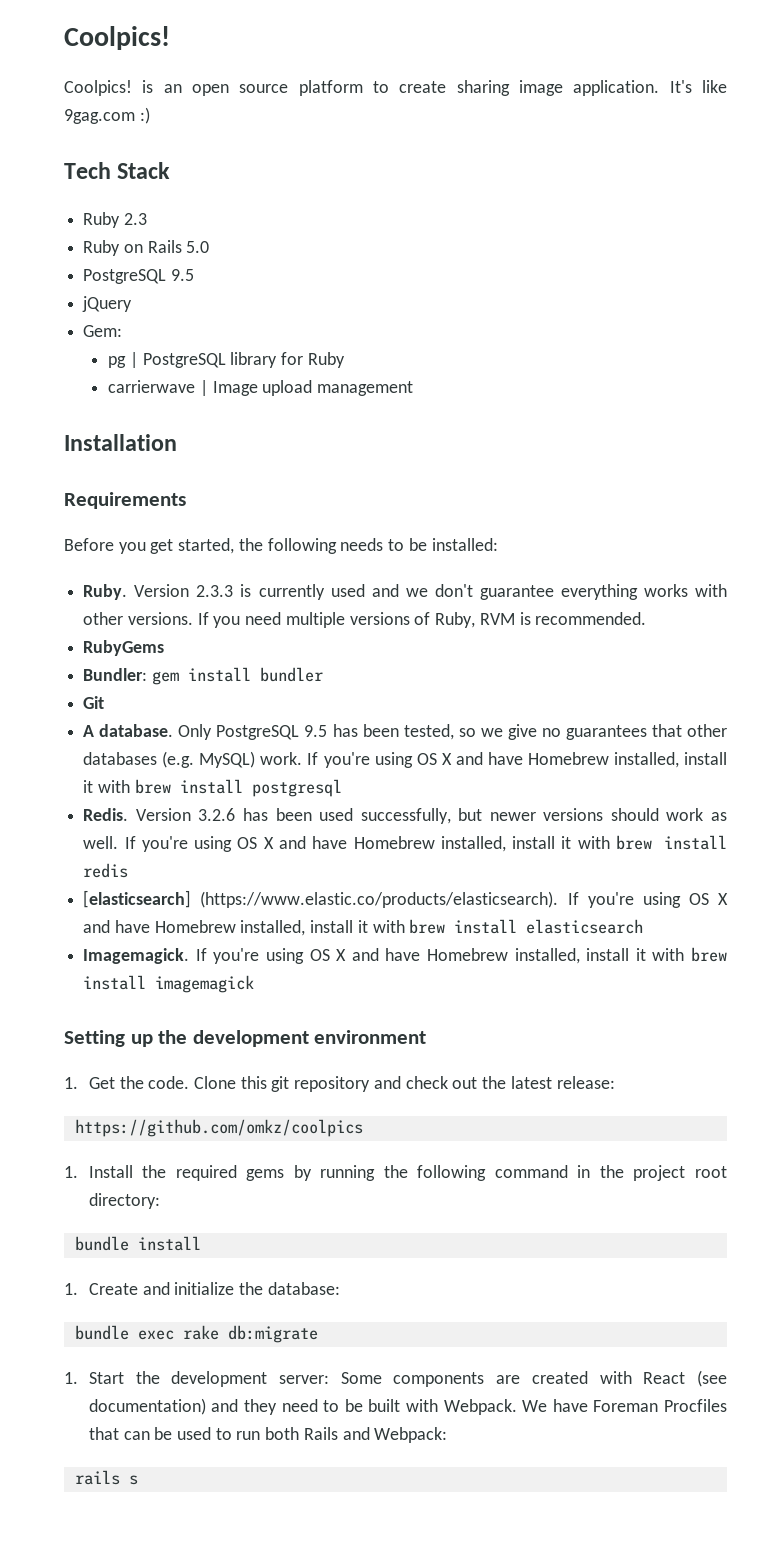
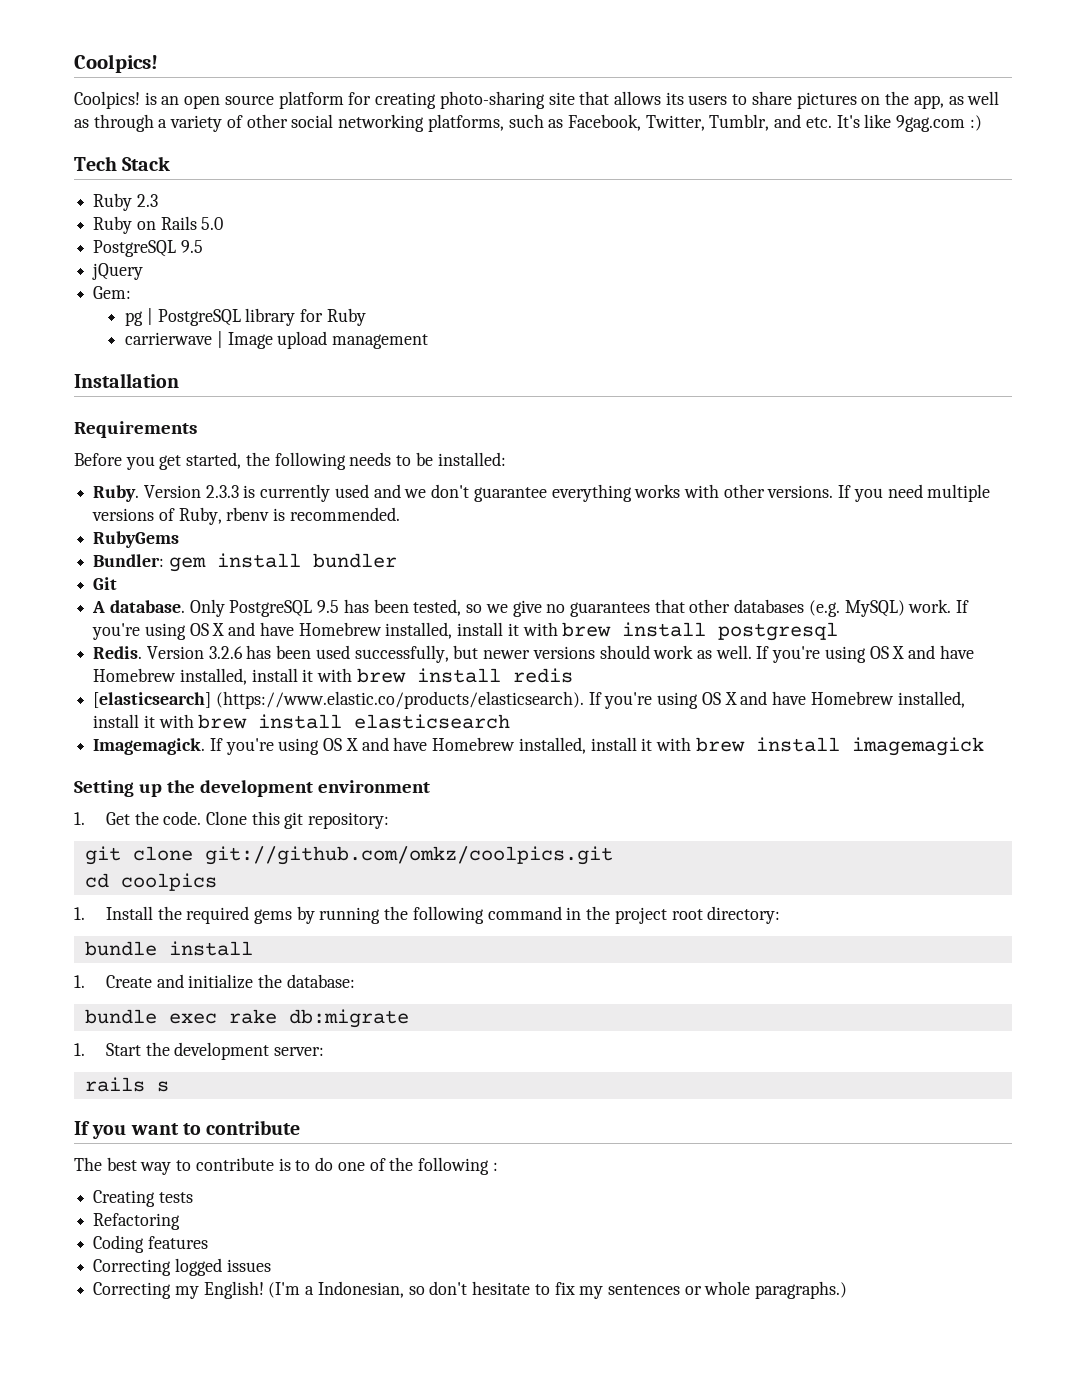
[373,80,660,96] to create sharing image application. -> [348,91,1000,109] [74,114,832,132] for creating photo-sharing site that allows its users to share pictures on the app, as well as through a variety of other social networking platforms, such as Facebook, Twitter, Tumblr, and etc.
[479,613,515,625] RVM -> [226,507,270,521] rbenv
[294,1076,615,1092] [74,1119,363,1137] repository and check out the latest release: // https://github.com/omkz/coolpics -> [308,812,390,829] [84,846,613,865] [84,873,217,891] repository: // git clone git://github.com/omkz/coolpics.git // cd coolpics
[340,1370,727,1387] [88,1398,728,1415] [88,1427,448,1443] [74,1470,138,1485] Some components are created with React (see documentation) and they need to be built with Webpack. We have Foreman Procfiles that can be used to run both Rails and Webpack: // rails s -> [84,1077,169,1092] [74,1120,301,1139] [74,1157,498,1175] [93,1190,193,1207] [93,1213,181,1230] [93,1235,208,1253] [93,1258,271,1276] [93,1281,848,1299] // rails s // If you want to contribute // The best way to contribute is to do one of the following : // Creating tests // Refactoring // Coding features // Correcting logged issues // Correcting my English! (I'm a Indonesian, so don't hesitate to fix my sentences or whole paragraphs.)

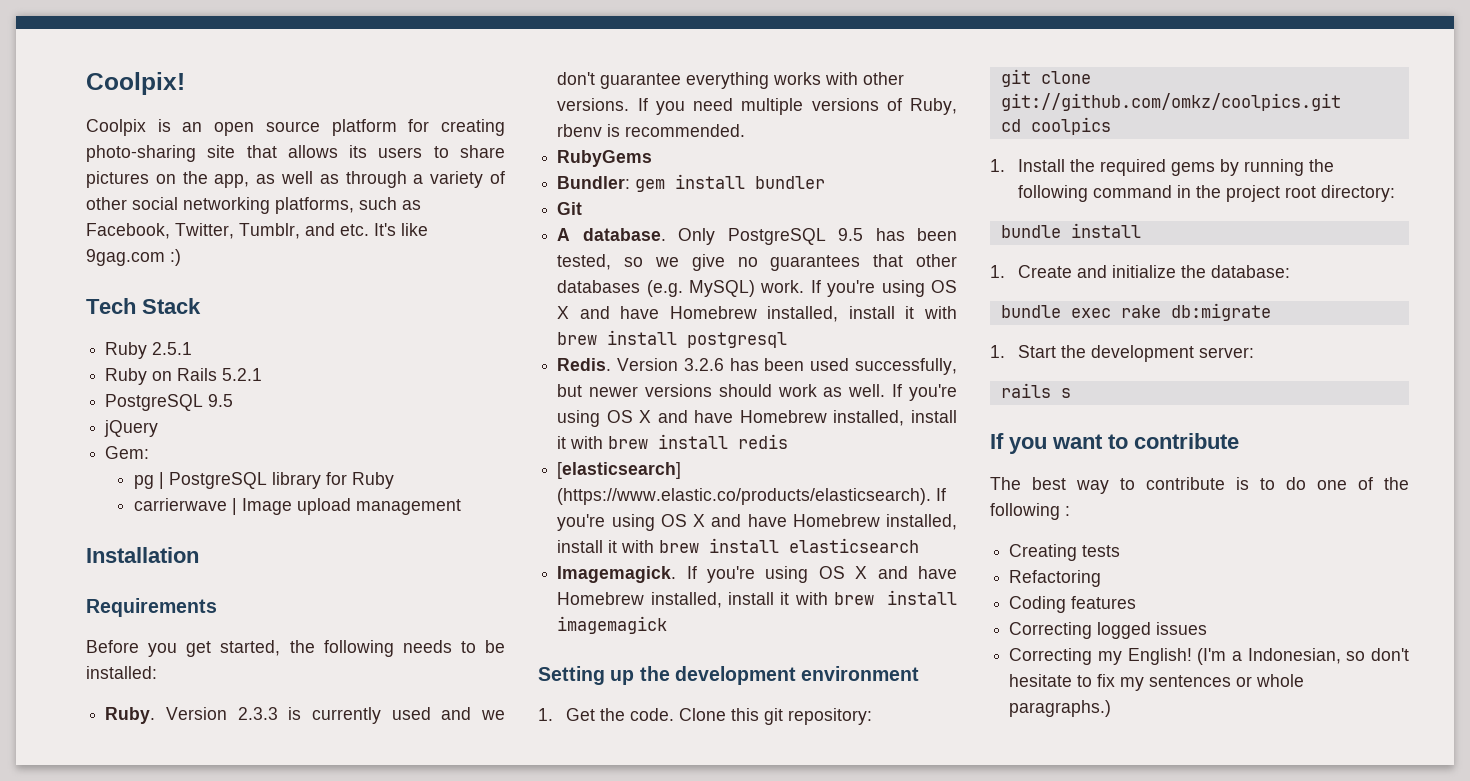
[74,54,158,73] [74,91,140,109] Coolpics! // Coolpics! -> [86,72,185,95] [86,119,146,136] Coolpix! // Coolpix
[136,194,158,207] 2.3 -> [152,342,193,355] 2.5.1
[201,217,224,230] 5.0 -> [222,368,263,381] 5.2.1

